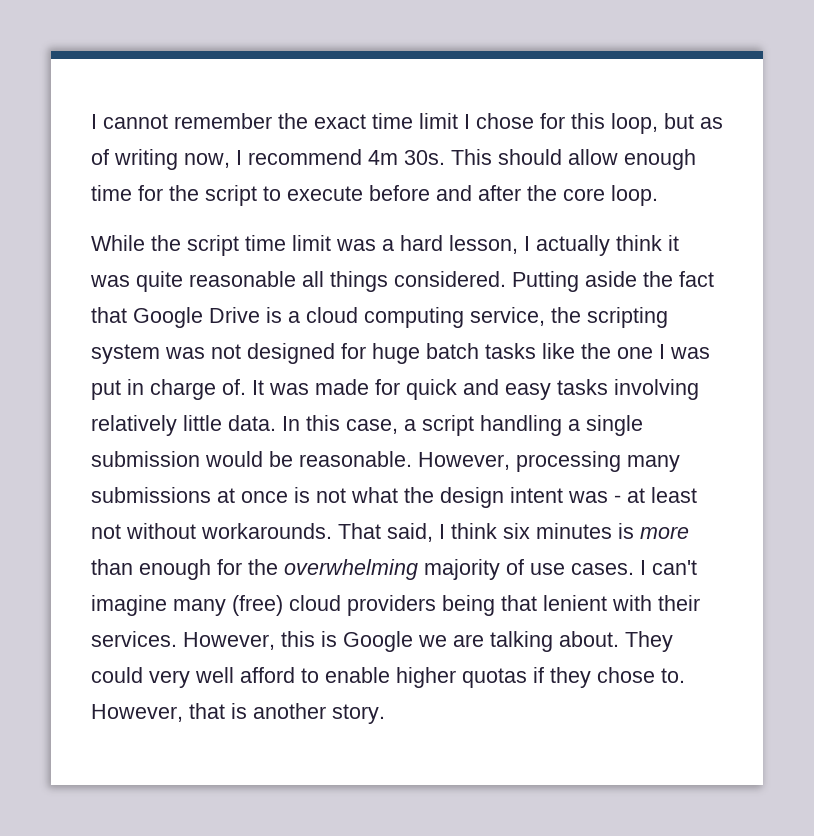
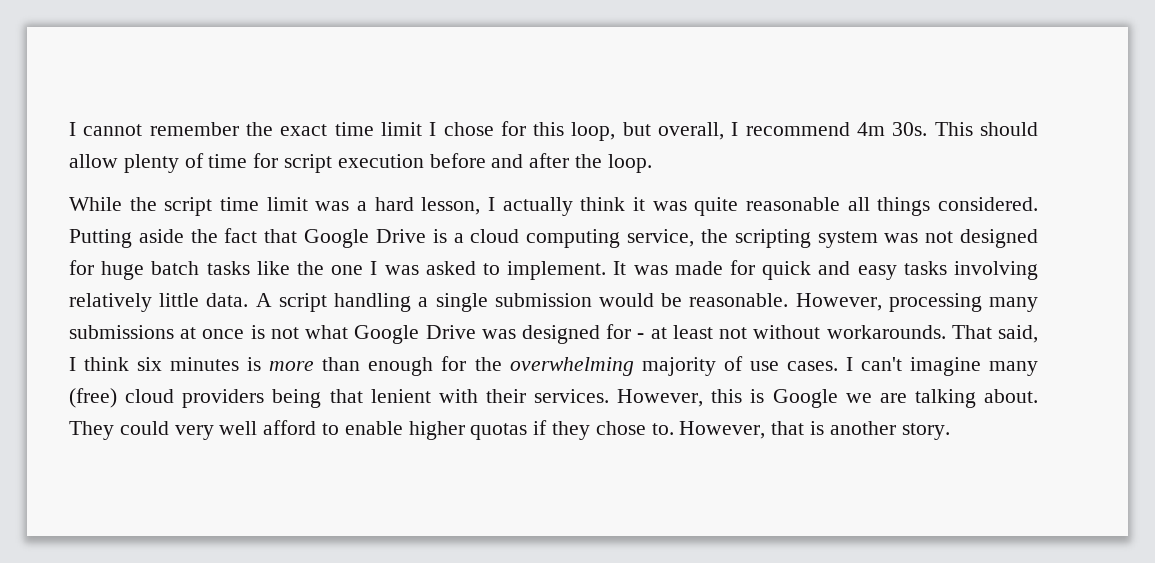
[700,117,723,129] [91,149,230,170] as of writing now, -> [658,122,725,140] overall,
[624,149,696,170] [91,185,363,206] enough time for the script to execute -> [123,153,424,173] plenty of time for script execution
[563,188,605,201] core -> (603, 161) none
[91,379,246,400] put in charge of. -> [425,261,607,280] asked to implement.
[282,415,416,434] In this case, a -> [255,293,272,307] A
[404,487,608,508] the design intent was -> [354,324,632,344] Google Drive was designed for

